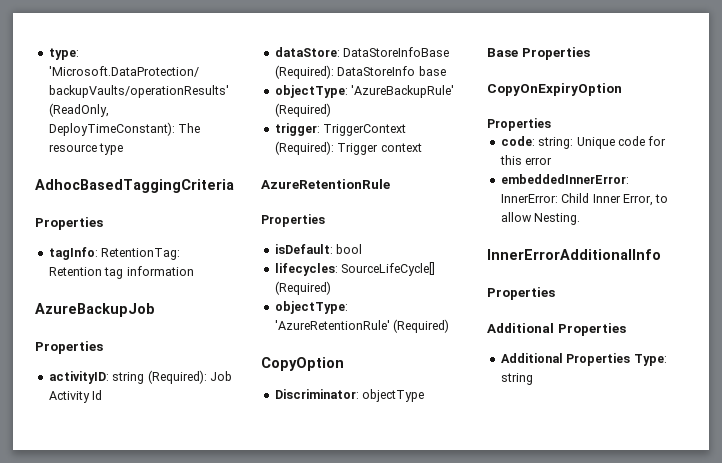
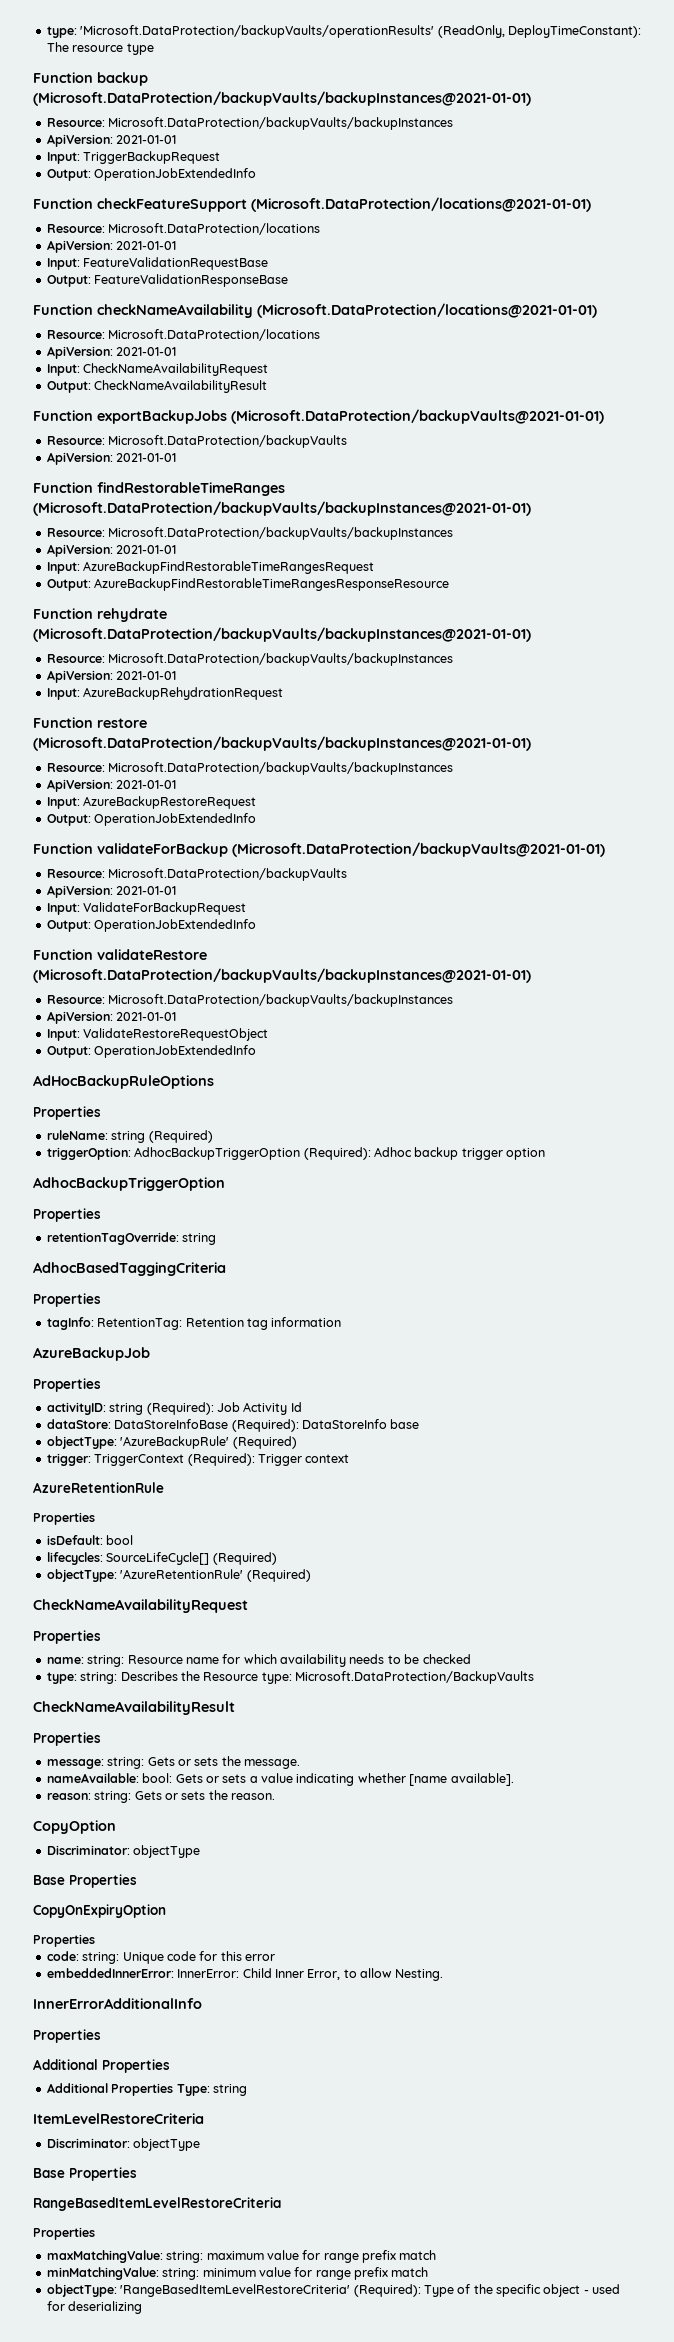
(124, 149) none -> [33,72,148,86] [33,91,531,106] [46,117,454,130] [46,134,177,147] [46,151,221,164] [46,168,257,181] [33,197,591,212] [46,223,321,235] [46,240,177,253] [46,257,269,270] [46,274,289,287] [33,303,597,318] [46,329,321,341] [46,346,177,359] [46,363,269,376] [46,380,268,393] [33,409,604,424] [46,435,348,448] [46,452,177,465] [33,482,285,496] [33,501,531,516] [46,527,454,540] [46,544,177,557] [46,561,375,574] [46,578,450,591] [33,608,167,622] [33,627,531,642] [46,653,454,666] [46,670,177,683] [46,687,284,700] [33,717,147,728] [33,736,531,751] [46,762,454,775] [46,779,177,792] [46,796,257,809] [46,813,257,826] [33,842,605,857] [46,868,348,881] [46,885,177,898] [46,902,247,915] [46,919,257,932] [33,949,207,960] [33,968,531,983] [46,994,454,1007] [46,1011,177,1024] [46,1028,269,1041] [46,1045,257,1058] [33,1075,214,1089] [33,1106,101,1120] [46,1130,213,1143] [46,1147,545,1160] [33,1177,225,1191] [33,1208,101,1222] [46,1232,217,1245] // Function backup (Microsoft.DataProtection/backupVaults/backupInstances@2021-01-01) // Resource: Microsoft.DataProtection/backupVaults/backupInstances // ApiVersion: 2021-01-01 // Input: TriggerBackupRequest // Output: OperationJobExtendedInfo // Function checkFeatureSupport (Microsoft.DataProtection/locations@2021-01-01) // Resource: Microsoft.DataProtection/locations // ApiVersion: 2021-01-01 // Input: FeatureValidationRequestBase // Output: FeatureValidationResponseBase // Function checkNameAvailability (Microsoft.DataProtection/locations@2021-01-01) // Resource: Microsoft.DataProtection/locations // ApiVersion: 2021-01-01 // Input: CheckNameAvailabilityRequest // Output: CheckNameAvailabilityResult // Function exportBackupJobs (Microsoft.DataProtection/backupVaults@2021-01-01) // Resource: Microsoft.DataProtection/backupVaults // ApiVersion: 2021-01-01 // Function findRestorableTimeRanges (Microsoft.DataProtection/backupVaults/backupInstances@2021-01-01) // Resource: Microsoft.DataProtection/backupVaults/backupInstances // ApiVersion: 2021-01-01 // Input: AzureBackupFindRestorableTimeRangesRequest // Output: AzureBackupFindRestorableTimeRangesResponseResource // Function rehydrate (Microsoft.DataProtection/backupVaults/backupInstances@2021-01-01) // Resource: Microsoft.DataProtection/backupVaults/backupInstances // ApiVersion: 2021-01-01 // Input: AzureBackupRehydrationRequest // Function restore (Microsoft.DataProtection/backupVaults/backupInstances@2021-01-01) // Resource: Microsoft.DataProtection/backupVaults/backupInstances // ApiVersion: 2021-01-01 // Input: AzureBackupRestoreRequest // Output: OperationJobExtendedInfo // Function validateForBackup (Microsoft.DataProtection/backupVaults@2021-01-01) // Resource: Microsoft.DataProtection/backupVaults // ApiVersion: 2021-01-01 // Input: ValidateForBackupRequest // Output: OperationJobExtendedInfo // Function validateRestore (Microsoft.DataProtection/backupVaults/backupInstances@2021-01-01) // Resource: Microsoft.DataProtection/backupVaults/backupInstances // ApiVersion: 2021-01-01 // Input: ValidateRestoreRequestObject // Output: OperationJobExtendedInfo // AdHocBackupRuleOptions // Properties // ruleName: string (Required) // triggerOption: AdhocBackupTriggerOption (Required): Adhoc backup trigger option // AdhocBackupTriggerOption // Properties // retentionTagOverride: string
(450, 326) none -> [33,1599,248,1613] [33,1630,101,1644] [46,1654,471,1667] [46,1671,534,1684] [33,1701,235,1715] [33,1732,101,1746] [46,1756,300,1769] [46,1773,514,1786] [46,1790,275,1803] // CheckNameAvailabilityRequest // Properties // name: string: Resource name for which availability needs to be checked // type: string: Describes the Resource type: Microsoft.DataProtection/BackupVaults // CheckNameAvailabilityResult // Properties // message: string: Gets or sets the message. // nameAvailable: bool: Gets or sets a value indicating whether [name available]. // reason: string: Gets or sets the reason.
(533, 379) none -> [33,2113,204,2124] [46,2138,201,2151] [33,2167,137,2181] [33,2197,281,2211] [33,2227,95,2240] [46,2250,437,2263] [46,2267,429,2280] [46,2284,621,2297] [46,2301,143,2314] // ItemLevelRestoreCriteria // Discriminator: objectType // Base Properties // RangeBasedItemLevelRestoreCriteria // Properties // maxMatchingValue: string: maximum value for range prefix match // minMatchingValue: string: minimum value for range prefix match // objectType: 'RangeBasedItemLevelRestoreCriteria' (Required): Type of the specific object - used for deserializing

